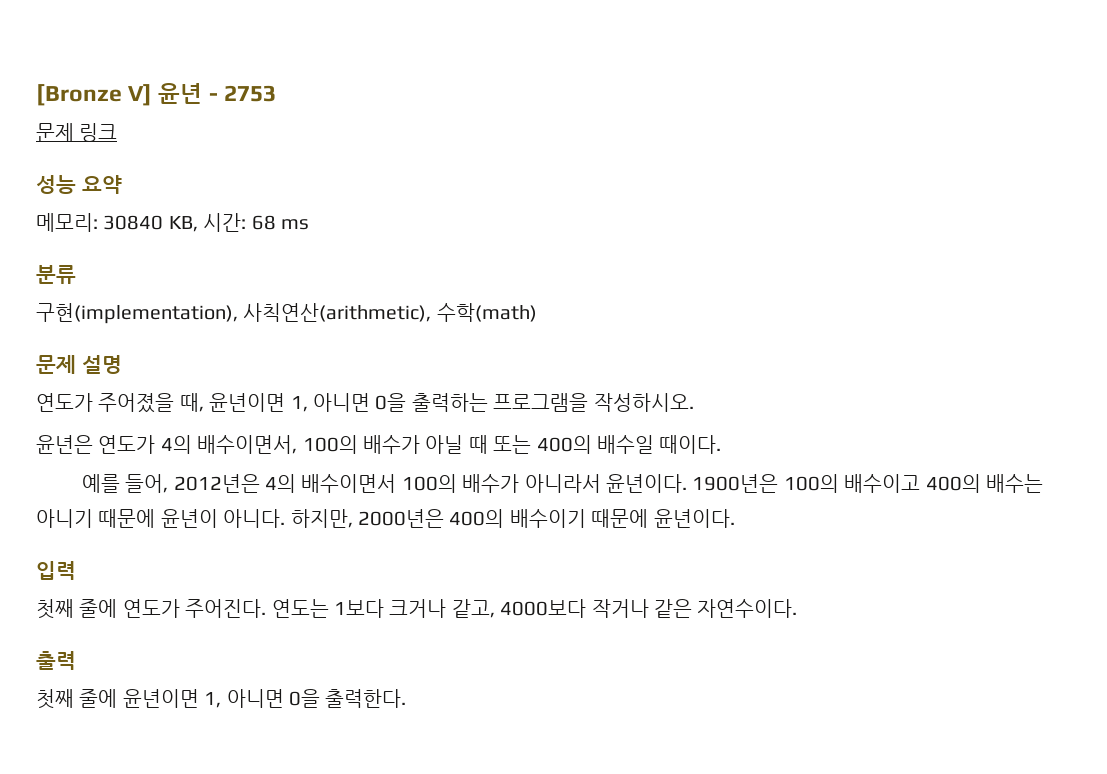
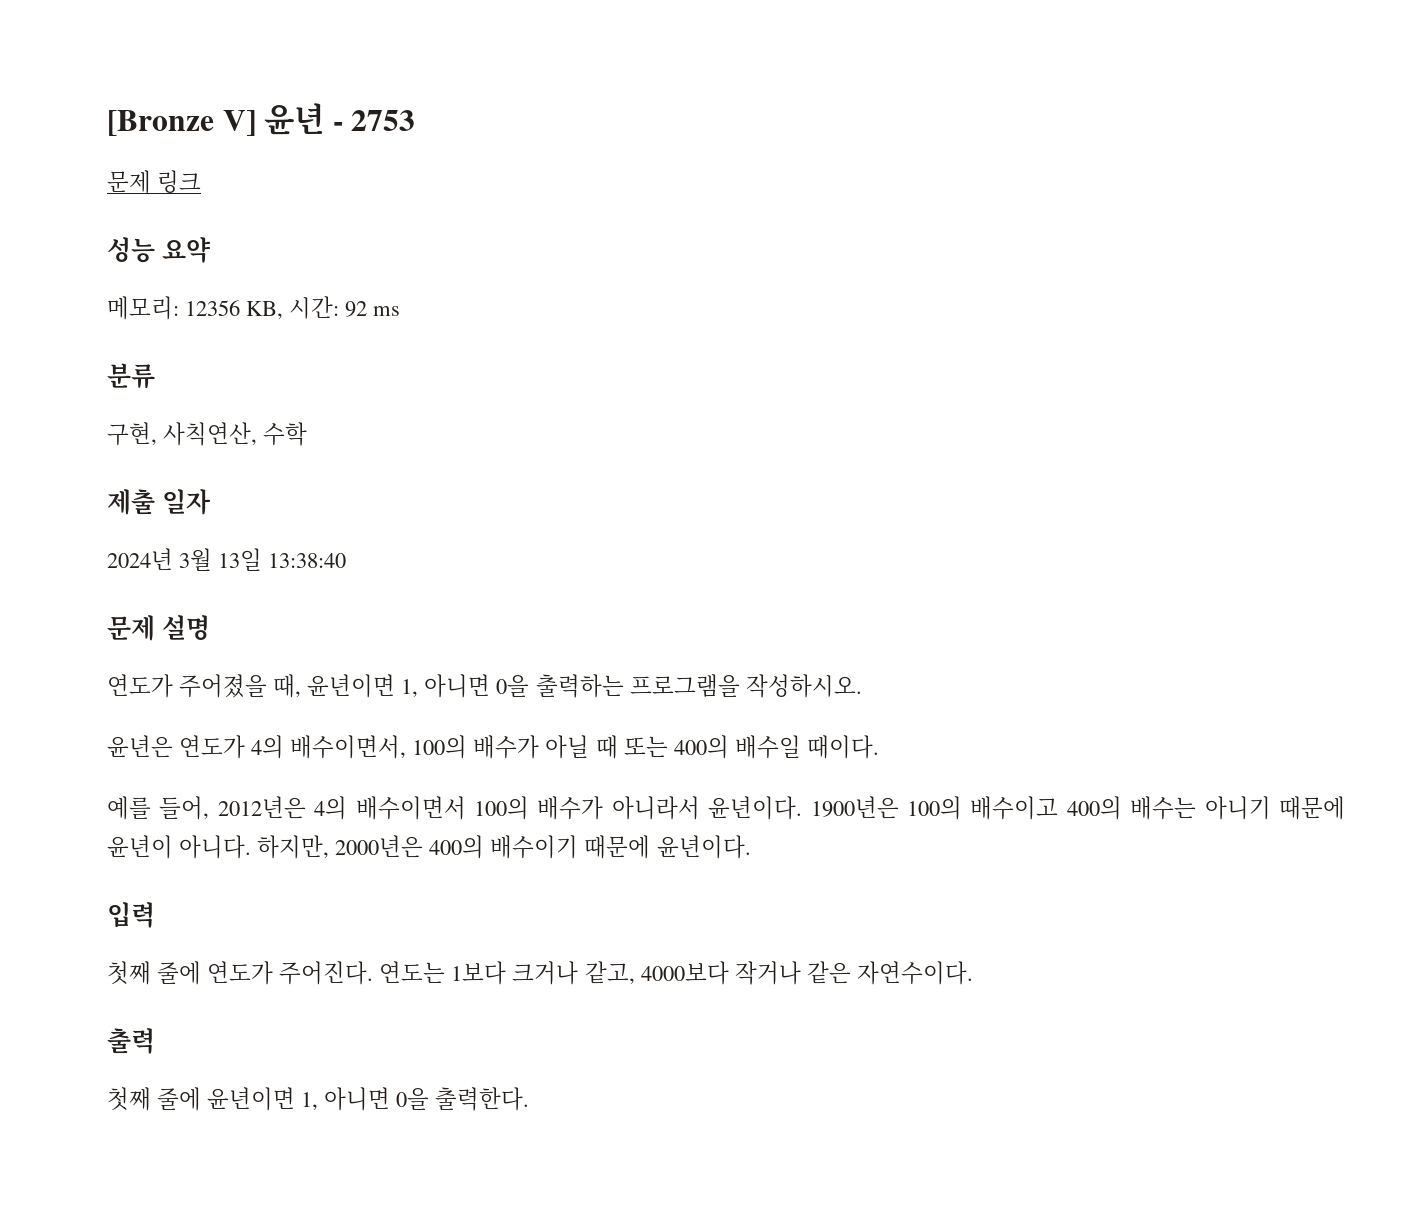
[103,215,164,230] 30840 -> [185,300,241,316] 12356
[251,215,276,230] 68 -> [345,301,368,317] 92
[36,303,537,324] 구현(implementation), 사칙연산(arithmetic), 수학(math) -> [107,422,308,446] [107,489,211,515] [107,548,347,571] 구현, 사칙연산, 수학 // 제출 일자 // 2024년 3월 13일 13:38:40

